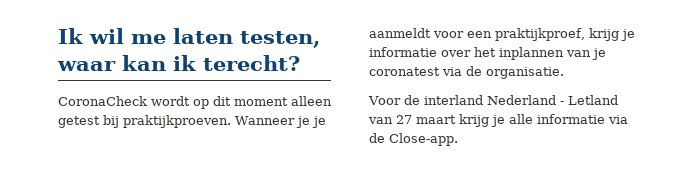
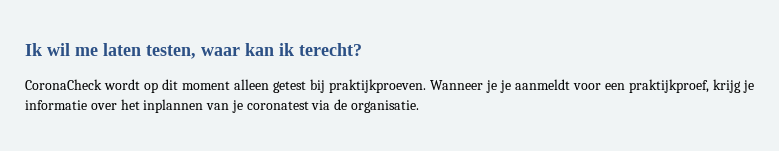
[368,95,618,105] [368,114,628,127] [369,133,458,146] // Voor de interland Nederland - Letland van 27 maart krijg je alle informatie via de Close-app. -> (420, 106) none

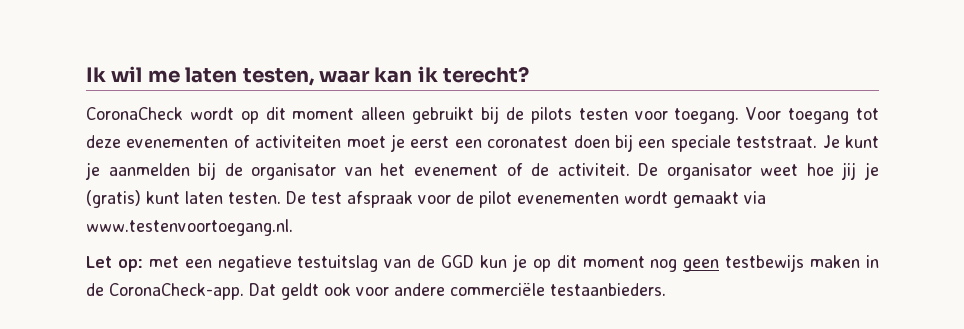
[273,79,754,93] [25,99,420,113] getest bij praktijkproeven. Wanneer je je aanmeldt voor een praktijkproef, krijg je informatie over het inplannen van je coronatest via de organisatie. -> [412,106,879,124] [86,134,879,152] [85,162,879,180] [86,190,766,208] [86,219,293,236] [86,254,880,272] [86,282,666,300] gebruikt bij de pilots testen voor toegang. Voor toegang tot deze evenementen of activiteiten moet je eerst een coronatest doen bij een speciale teststraat. Je kunt je aanmelden bij de organisator van het evenement of de activiteit. De organisator weet hoe jij je (gratis) kunt laten testen. De test afspraak voor de pilot evenementen wordt gemaakt via www.testenvoortoegang.nl. // Let op: met een negatieve testuitslag van de GGD kun je op dit moment nog geen testbewijs maken in de CoronaCheck-app. Dat geldt ook voor andere commerciële testaanbieders.

